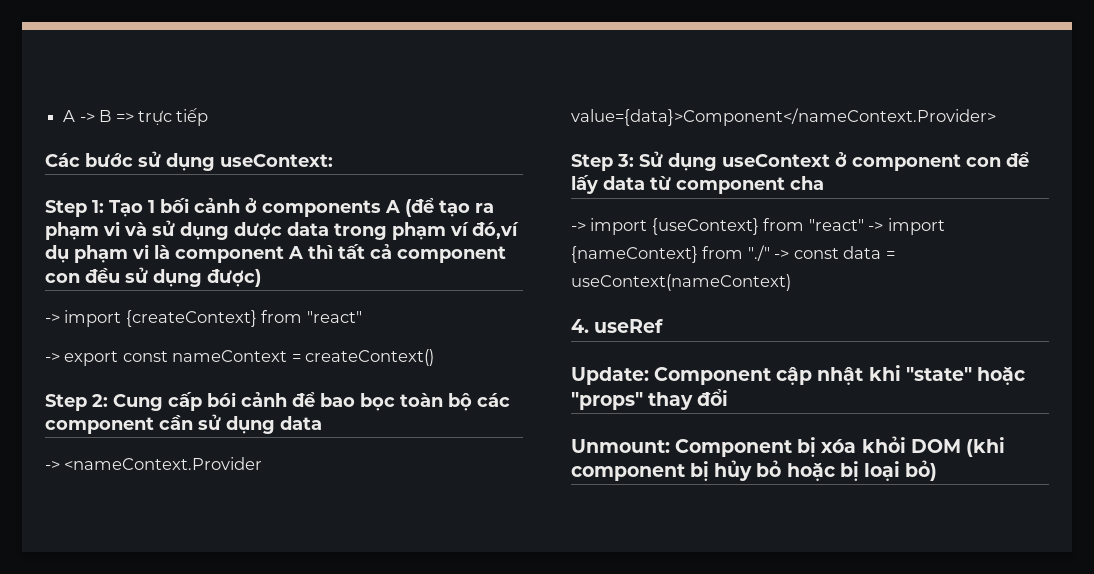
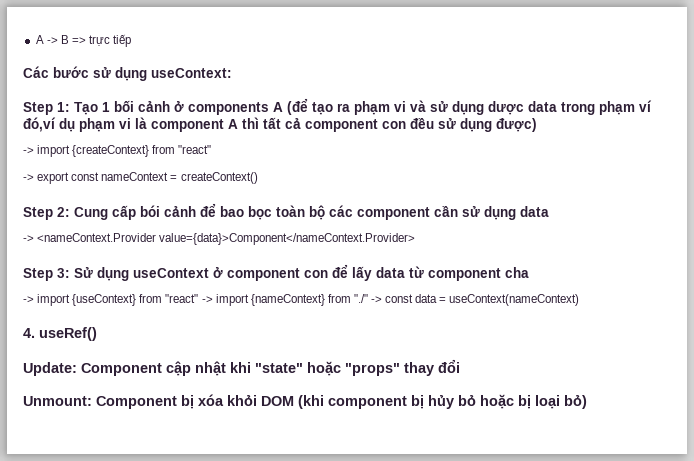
[594,319,664,333] useRef -> [39,327,97,341] useRef()

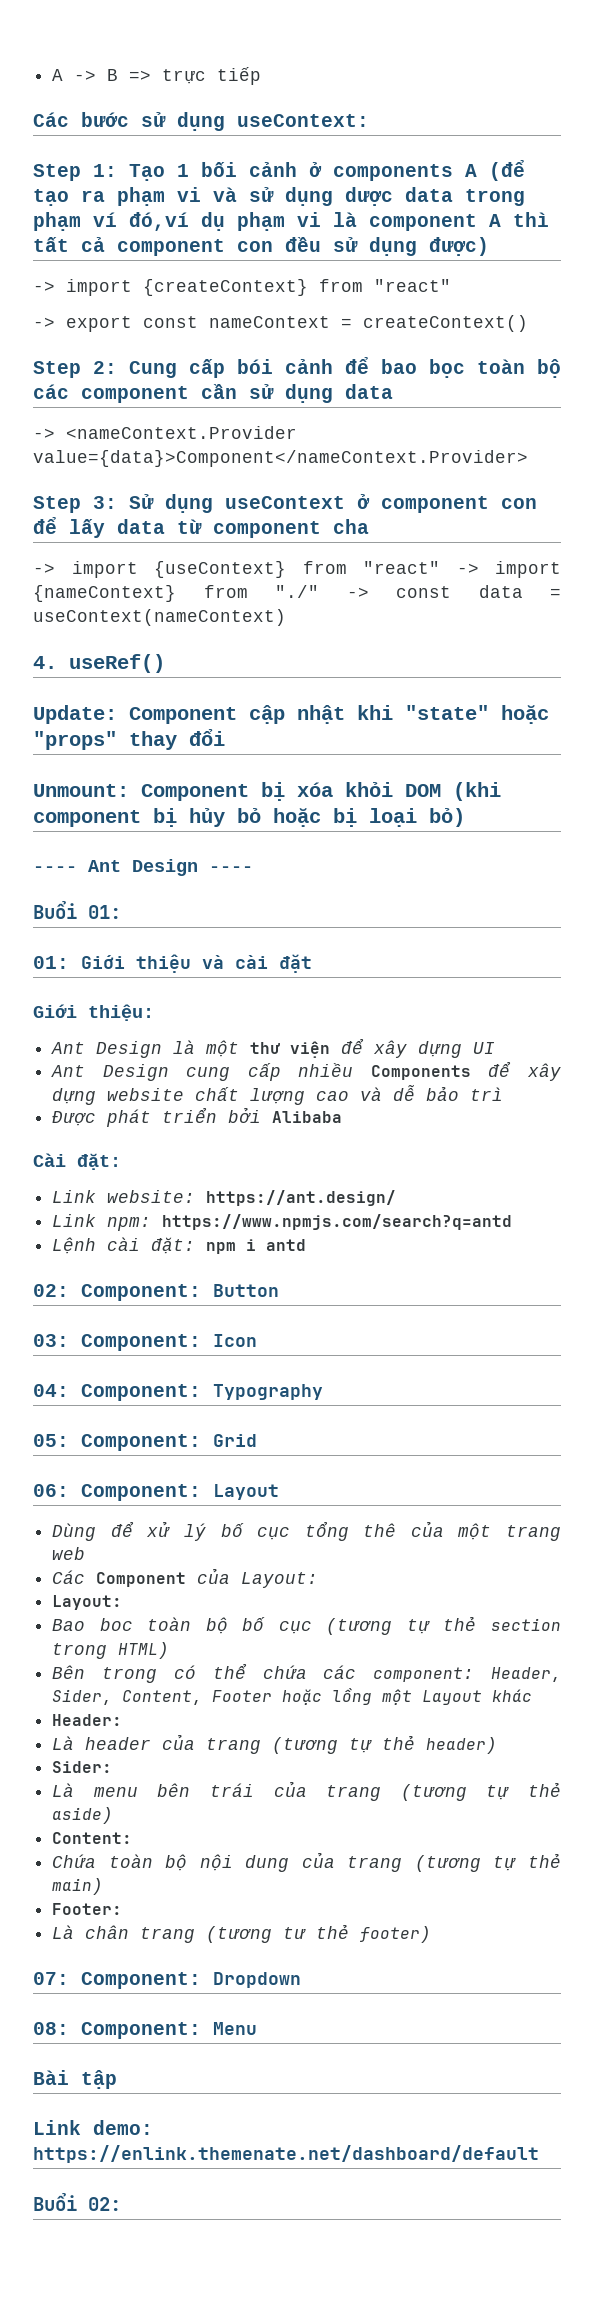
(587, 402) none -> [33,859,253,876] [33,901,121,919] [33,954,312,973] [33,1004,154,1021] [51,1038,496,1058] [51,1061,561,1081] [52,1084,504,1105] [52,1107,343,1127] [33,1153,121,1170] [52,1190,397,1206] [52,1214,513,1231] [52,1237,307,1254] [33,1284,279,1301] [33,1334,257,1351] [33,1384,323,1401] [33,1434,257,1451] [33,1484,279,1501] [52,1521,561,1541] [52,1547,86,1560] [52,1568,319,1588] [52,1595,123,1610] [52,1616,561,1635] [52,1642,170,1659] [52,1663,561,1683] [52,1688,533,1705] [52,1714,123,1726] [52,1734,498,1754] [52,1761,113,1773] [52,1781,561,1801] [52,1807,114,1824] [52,1832,133,1844] [52,1852,561,1872] [52,1878,104,1895] [52,1903,123,1915] [52,1924,432,1943] [33,1972,301,1989] [33,2022,257,2039] [33,2070,117,2089] [33,2120,153,2135] [33,2145,539,2163] [33,2193,121,2211] // ---- Ant Design ---- // Buổi 01: // 01: Giới thiệu và cài đặt // Giới thiệu: // Ant Design là một thư viện để xây dựng UI // Ant Design cung cấp nhiều Components để xây dựng website chất lượng cao và dễ bảo trì // Được phát triển bởi Alibaba // Cài đặt: // Link website: https://ant.design/ // Link npm: https://www.npmjs.com/search?q=antd // Lệnh cài đặt: npm i antd // 02: Component: Button // 03: Component: Icon // 04: Component: Typography // 05: Component: Grid // 06: Component: Layout // Dùng để xử lý bố cục tổng thê của một trang web // Các Component của Layout: // Layout: // Bao boc toàn bộ bố cục (tương tự thẻ section trong HTML) // Bên trong có thể chứa các component: Header, Sider, Content, Footer hoặc lồng một Layout khác // Header: // Là header của trang (tương tự thẻ header) // Sider: // Là menu bên trái của trang (tương tự thẻ aside) // Content: // Chứa toàn bộ nội dung của trang (tương tự thẻ main) // Footer: // Là chân trang (tương tư thẻ footer) // 07: Component: Dropdown // 08: Component: Menu // Bài tập // Link demo: https://enlink.themenate.net/dashboard/default // Buổi 02:

